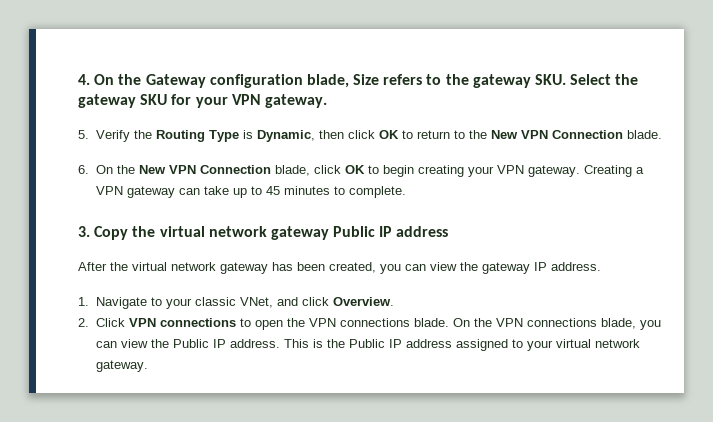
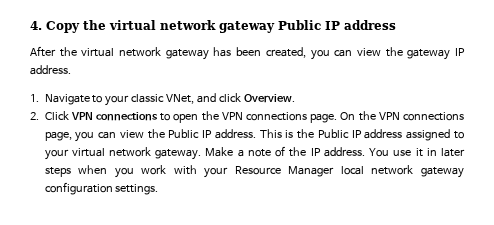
[94,74,639,88] [78,94,327,108] [78,130,662,142] [78,165,644,177] [95,186,406,198] [78,226,90,237] On the Gateway configuration blade, Size refers to the gateway SKU. Select the gateway SKU for your VPN gateway. // 5. Verify the Routing Type is Dynamic, then click OK to return to the New VPN Connection blade. // 6. On the New VPN Connection blade, click OK to begin creating your VPN gateway. Creating a VPN gateway can take up to 45 minutes to complete. // 3. -> (42, 25) none
[413,318,449,327] blade. -> [310,113,338,123] page.
[600,318,636,329] blade, -> [44,131,72,141] page,
(148, 366) none -> [205,146,466,157] [44,165,465,178] [44,182,159,195] Make a note of the IP address. You use it in later steps when you work with your Resource Manager local network gateway configuration settings.

